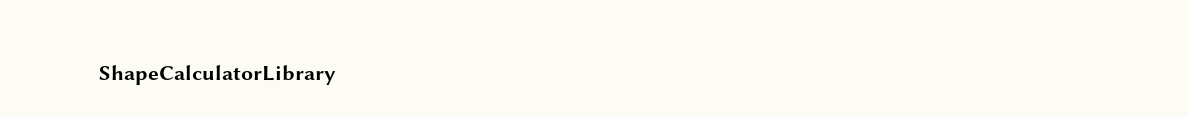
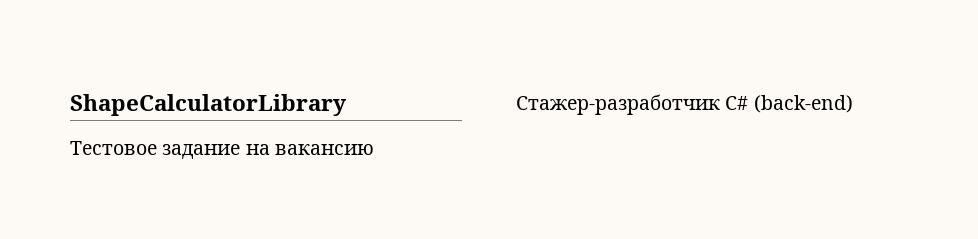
(336, 75) none -> [70,141,374,159] [516,94,853,115] // Тестовое задание на вакансию Cтажер-разработчик C# (back-end)

